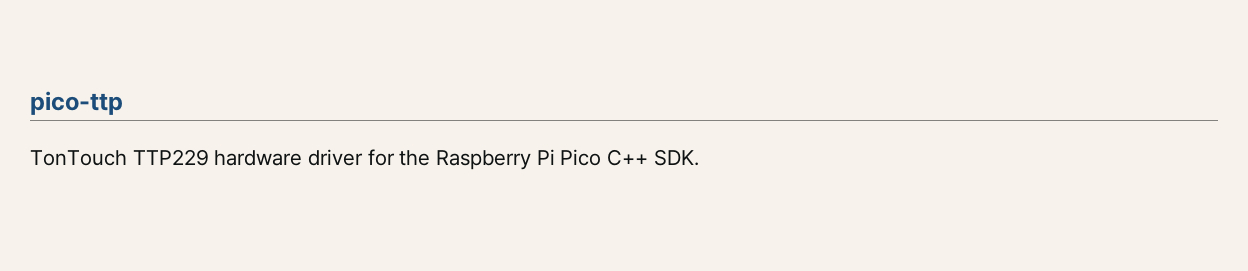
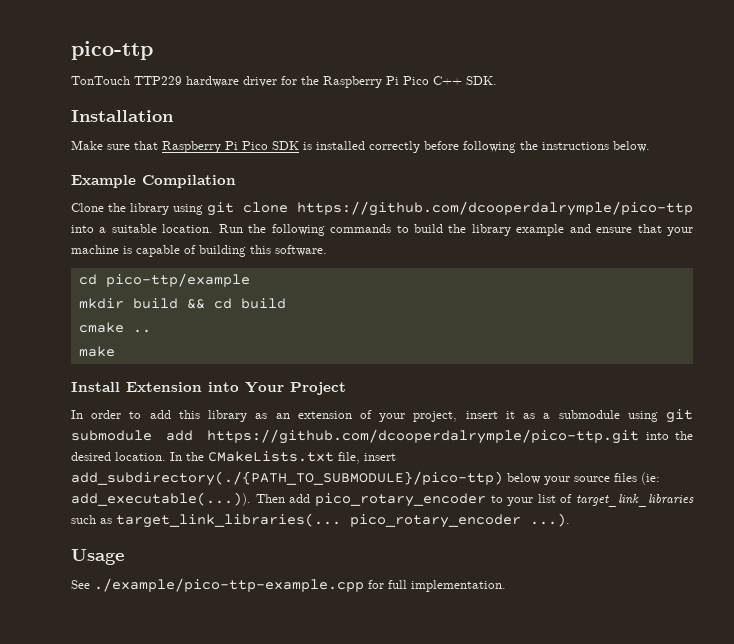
(699, 157) none -> [71,110,174,122] [71,140,650,153] [71,175,236,188] [71,201,693,216] [71,224,693,236] [71,245,327,257] [78,273,250,287] [78,298,286,309] [78,322,151,333] [78,346,115,357] [71,382,346,395] [71,409,693,423] [71,429,693,444] [71,451,396,464] [71,471,660,486] [71,492,694,507] [71,513,570,528] [71,549,124,565] [71,578,506,592] // Installation // Make sure that Raspberry Pi Pico SDK is installed correctly before following the instructions below. // Example Compilation // Clone the library using git clone https://github.com/dcooperdalrymple/pico-ttp into a suitable location. Run the following commands to build the library example and ensure that your machine is capable of building this software. // cd pico-ttp/example // mkdir build && cd build // cmake .. // make // Install Extension into Your Project // In order to add this library as an extension of your project, insert it as a submodule using git submodule add https://github.com/dcooperdalrymple/pico-ttp.git into the desired location. In the CMakeLists.txt file, insert add_subdirectory(./{PATH_TO_SUBMODULE}/pico-ttp) below your source files (ie: add_executable(...)). Then add pico_rotary_encoder to your list of target_link_libraries such as target_link_libraries(... pico_rotary_encoder ...). // Usage // See ./example/pico-ttp-example.cpp for full implementation.

